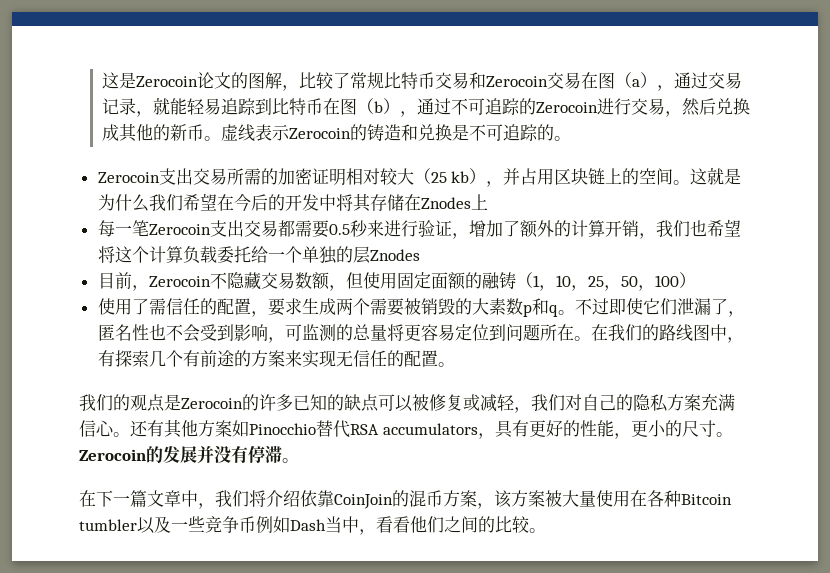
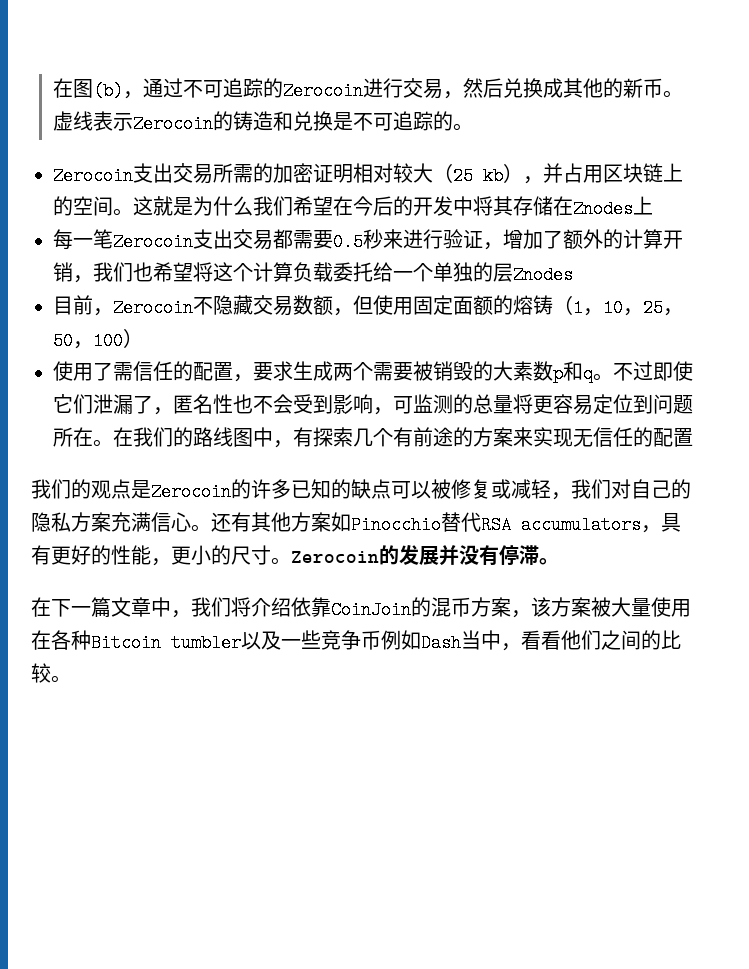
[102,72,743,91] [102,97,401,117] 这是Zerocoin论文的图解，比较了常规比特币交易和Zerocoin交易在图（a），通过交易记录，就能轻易追踪到比特币在图（b） -> [53,78,124,100] 在图(b)
[481,272,500,290] 融 -> [513,295,533,315] 熔
[437,362,455,367] 。 -> (693, 437) none

